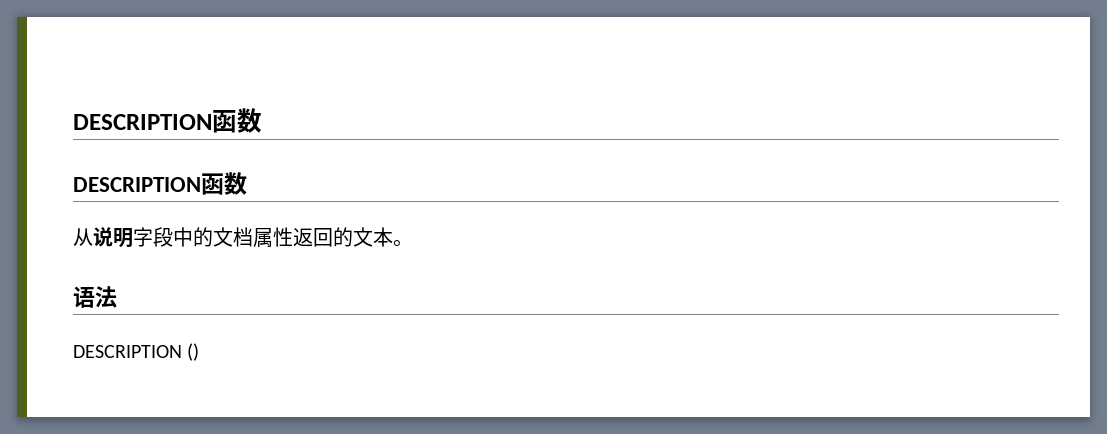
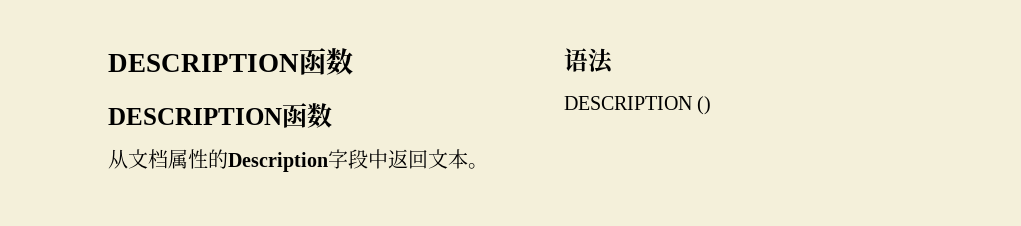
[93,227,353,248] 说明字段中的文档属性返回的 -> [128,149,428,172] 文档属性的Description字段中返回

